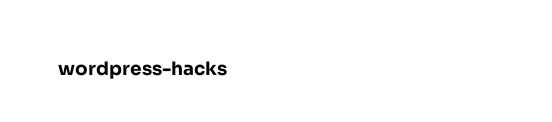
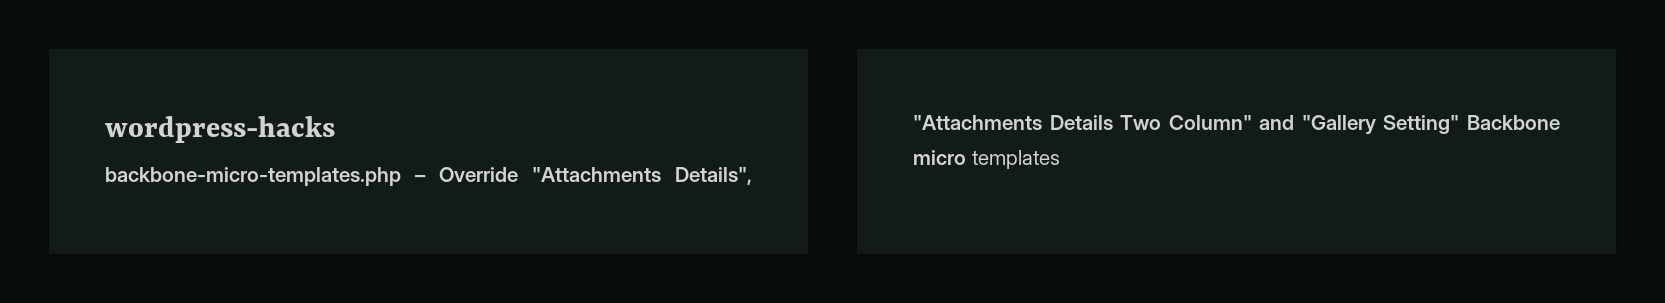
(227, 70) none -> [105,167,752,186] [913,115,1560,135] [913,150,1060,169] // backbone-micro-templates.php – Override "Attachments Details", "Attachments Details Two Column" and "Gallery Setting" Backbone micro templates

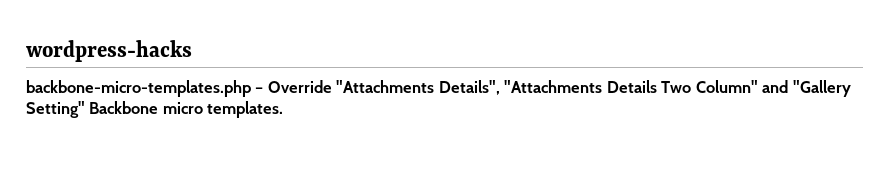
[971,150,1060,169] templates -> [207,101,284,118] templates.

